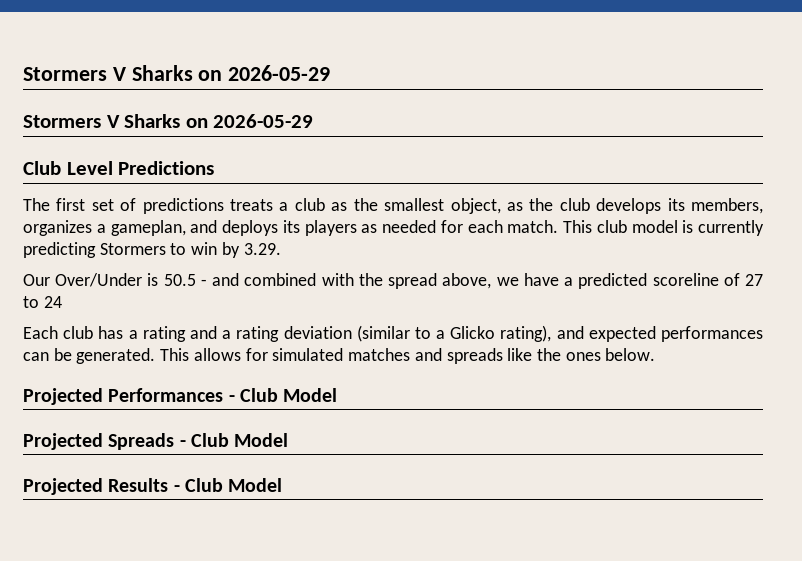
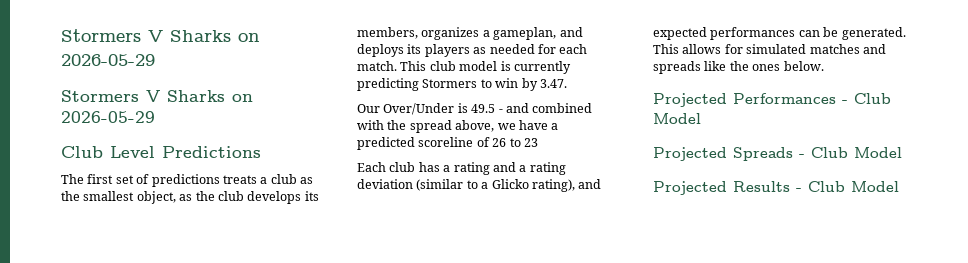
[243,243,281,255] 3.29. -> [539,79,567,88] 3.47.
[163,274,196,286] 50.5 -> [471,104,496,113] 49.5
[745,274,764,286] [23,296,62,308] 27 to 24 -> [492,138,538,147] 26 to 23

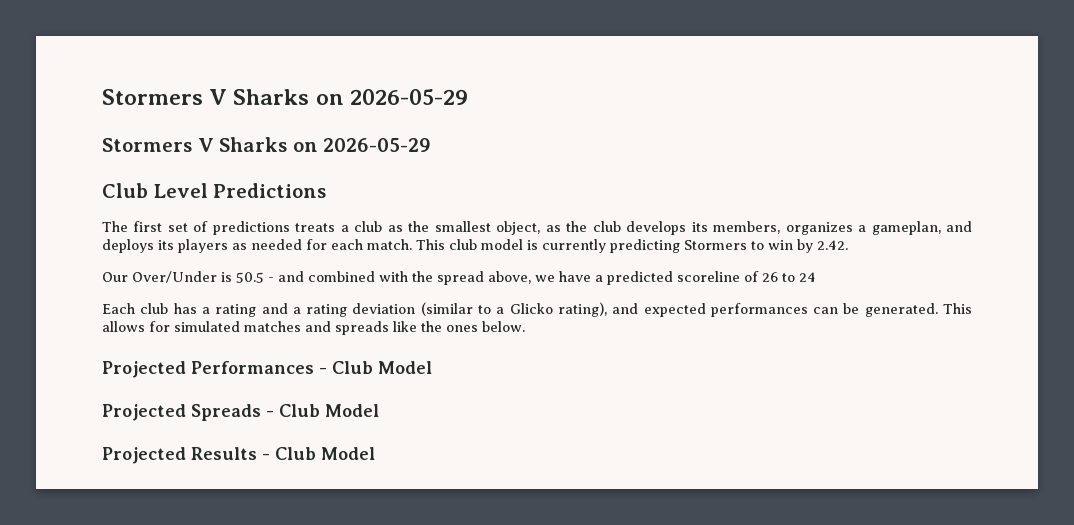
[539,79,567,88] 3.47. -> [817,240,848,250] 2.42.
[471,104,496,113] 49.5 -> [236,272,264,283] 50.5
[523,138,538,147] 23 -> [799,272,816,282] 24

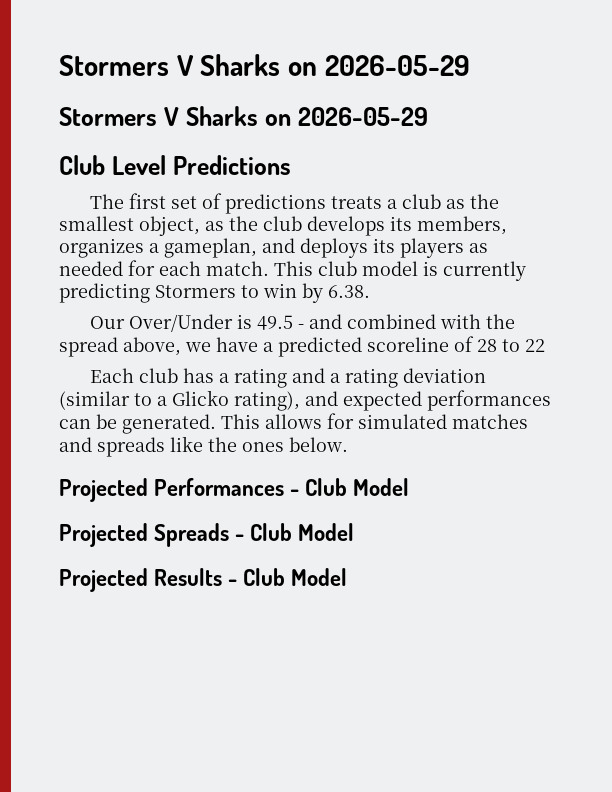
[817,240,848,250] 2.42. -> [328,285,370,298] 6.38.
[236,272,264,283] 50.5 -> [256,315,293,330] 49.5
[762,272,816,282] 26 to 24 -> [477,339,545,352] 28 to 22

